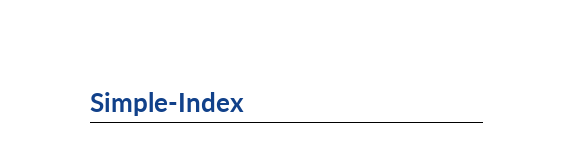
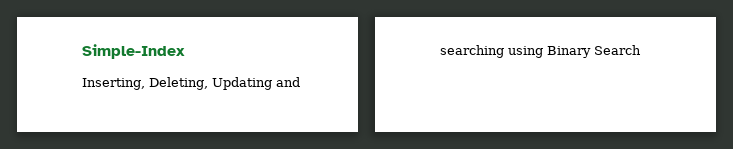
(244, 104) none -> [82,77,300,90] [440,45,641,58] // Inserting, Deleting, Updating and searching using Binary Search

